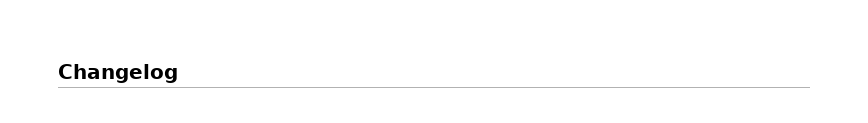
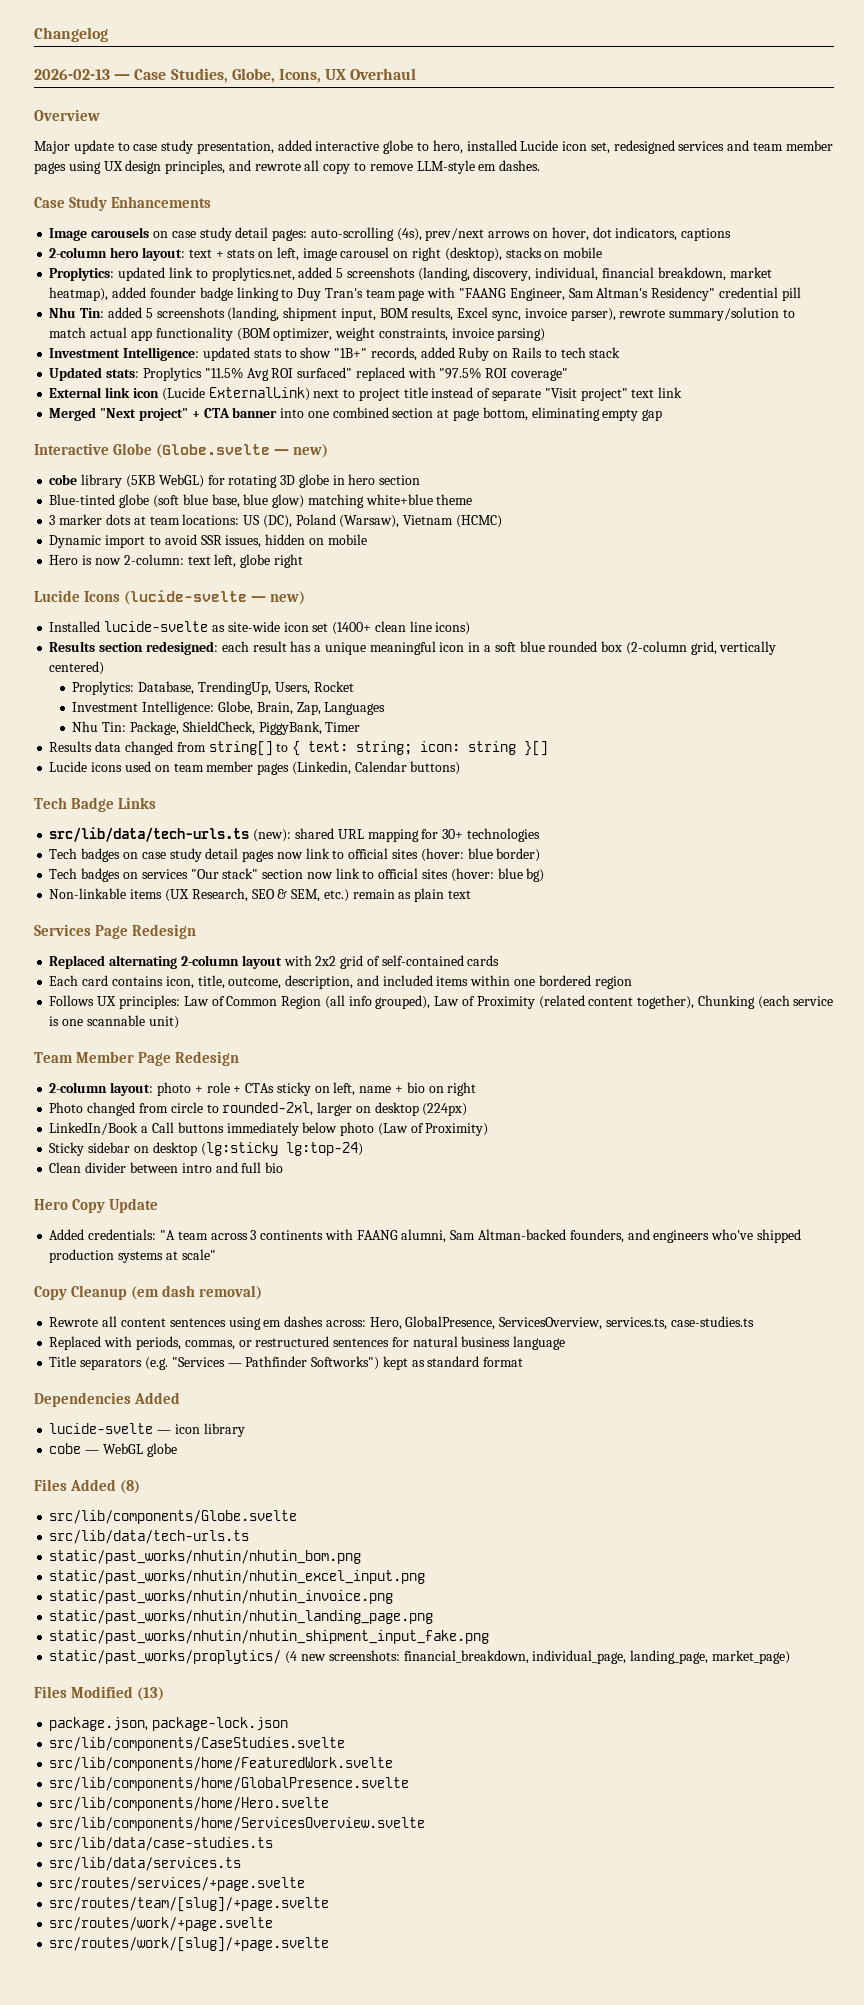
(178, 73) none -> [34,68,417,83] [34,109,100,121] [34,140,833,154] [34,160,541,174] [34,196,211,211] [49,227,732,241] [49,247,603,261] [49,267,772,281] [49,287,801,301] [49,307,795,321] [49,327,546,341] [49,347,621,361] [49,367,568,381] [49,387,683,401] [49,407,663,421] [34,443,328,458] [49,474,421,488] [49,494,473,508] [49,514,502,528] [49,534,367,548] [49,554,303,568] [34,590,305,605] [49,621,471,635] [49,641,777,655] [49,661,105,675] [72,681,354,695] [72,701,386,715] [72,721,361,735] [49,741,549,756] [49,761,461,775] [34,797,156,812] [49,827,540,842] [49,848,541,862] [49,868,545,882] [49,888,471,902] [34,924,196,939] [49,955,500,969] [49,975,632,989] [49,995,834,1009] [49,1015,179,1029] [34,1051,239,1066] [49,1082,477,1096] [49,1102,468,1116] [49,1122,489,1136] [49,1142,363,1156] [49,1162,284,1173] [34,1198,158,1213] [49,1229,801,1243] [49,1249,216,1263] [34,1285,262,1300] [49,1316,754,1330] [49,1336,566,1350] [49,1356,524,1370] [34,1392,180,1407] [49,1423,245,1437] [49,1443,177,1457] [34,1479,140,1494] [49,1510,298,1524] [49,1530,250,1544] [49,1550,362,1564] [49,1570,426,1584] [49,1590,394,1604] [49,1610,434,1624] [49,1630,490,1644] [49,1650,790,1664] [34,1686,164,1701] [49,1717,289,1731] [49,1737,346,1751] [49,1757,394,1771] [49,1777,410,1791] [49,1797,330,1811] [49,1817,426,1831] [49,1837,274,1851] [49,1857,242,1871] [49,1877,306,1891] [49,1897,330,1912] [49,1917,274,1931] [49,1937,330,1952] // 2026-02-13 — Case Studies, Globe, Icons, UX Overhaul // Overview // Major update to case study presentation, added interactive globe to hero, installed Lucide icon set, redesigned services and team member pages using UX design principles, and rewrote all copy to remove LLM-style em dashes. // Case Study Enhancements // Image carousels on case study detail pages: auto-scrolling (4s), prev/next arrows on hover, dot indicators, captions // 2-column hero layout: text + stats on left, image carousel on right (desktop), stacks on mobile // Proplytics: updated link to proplytics.net, added 5 screenshots (landing, discovery, individual, financial breakdown, market heatmap), added founder badge linking to Duy Tran's team page with "FAANG Engineer, Sam Altman's Residency" credential pill // Nhu Tin: added 5 screenshots (landing, shipment input, BOM results, Excel sync, invoice parser), rewrote summary/solution to match actual app functionality (BOM optimizer, weight constraints, invoice parsing) // Investment Intelligence: updated stats to show "1B+" records, added Ruby on Rails to tech stack // Updated stats: Proplytics "11.5% Avg ROI surfaced" replaced with "97.5% ROI coverage" // External link icon (Lucide ExternalLink) next to project title instead of separate "Visit project" text link // Merged "Next project" + CTA banner into one combined section at page bottom, eliminating empty gap // Interactive Globe (Globe.svelte — new) // cobe library (5KB WebGL) for rotating 3D globe in hero section // Blue-tinted globe (soft blue base, blue glow) matching white+blue theme // 3 marker dots at team locations: US (DC), Poland (Warsaw), Vietnam (HCMC) // Dynamic import to avoid SSR issues, hidden on mobile // Hero is now 2-column: text left, globe right // Lucide Icons (lucide-svelte — new) // Installed lucide-svelte as site-wide icon set (1400+ clean line icons) // Results section redesigned: each result has a unique meaningful icon in a soft blue rounded box (2-column grid, vertically centered) // Proplytics: Database, TrendingUp, Users, Rocket // Investment Intelligence: Globe, Brain, Zap, Languages // Nhu Tin: Package, ShieldCheck, PiggyBank, Timer // Results data changed from string[] to { text: string; icon: string }[] // Lucide icons used on team member pages (Linkedin, Calendar buttons) // Tech Badge Links // src/lib/data/tech-urls.ts (new): shared URL mapping for 30+ technologies // Tech badges on case study detail pages now link to official sites (hover: blue border) // Tech badges on services "Our stack" section now link to official sites (hover: blue bg) // Non-linkable items (UX Research, SEO & SEM, etc.) remain as plain text // Services Page Redesign // Replaced alternating 2-column layout with 2x2 grid of self-contained cards // Each card contains icon, title, outcome, description, and included items within one bordered region // Follows UX principles: Law of Common Region (all info grouped), Law of Proximity (related content together), Chunking (each service is one scannable unit) // Team Member Page Redesign // 2-column layout: photo + role + CTAs sticky on left, name + bio on right // Photo changed from circle to rounded-2xl, larger on desktop (224px) // LinkedIn/Book a Call buttons immediately below photo (Law of Proximity) // Sticky sidebar on desktop (lg:sticky lg:top-24) // Clean divider between intro and full bio // Hero Copy Update // Added credentials: "A team across 3 continents with FAANG alumni, Sam Altman-backed founders, and engineers who've shipped production systems at scale" // Copy Cleanup (em dash removal) // Rewrote all content sentences using em dashes across: Hero, GlobalPresence, ServicesOverview, services.ts, case-studies.ts // Replaced with periods, commas, or restructured sentences for natural business language // Title separators (e.g. "Services — Pathfinder Softworks") kept as standard format // Dependencies Added // lucide-svelte — icon library // cobe — WebGL globe // Files Added (8) // src/lib/components/Globe.svelte // src/lib/data/tech-urls.ts // static/past_works/nhutin/nhutin_bom.png // static/past_works/nhutin/nhutin_excel_input.png // static/past_works/nhutin/nhutin_invoice.png // static/past_works/nhutin/nhutin_landing_page.png // static/past_works/nhutin/nhutin_shipment_input_fake.png // static/past_works/proplytics/ (4 new screenshots: financial_breakdown, individual_page, landing_page, market_page) // Files Modified (13) // package.json, package-lock.json // src/lib/components/CaseStudies.svelte // src/lib/components/home/FeaturedWork.svelte // src/lib/components/home/GlobalPresence.svelte // src/lib/components/home/Hero.svelte // src/lib/components/home/ServicesOverview.svelte // src/lib/data/case-studies.ts // src/lib/data/services.ts // src/routes/services/+page.svelte // src/routes/team/[slug]/+page.svelte // src/routes/work/+page.svelte // src/routes/work/[slug]/+page.svelte

